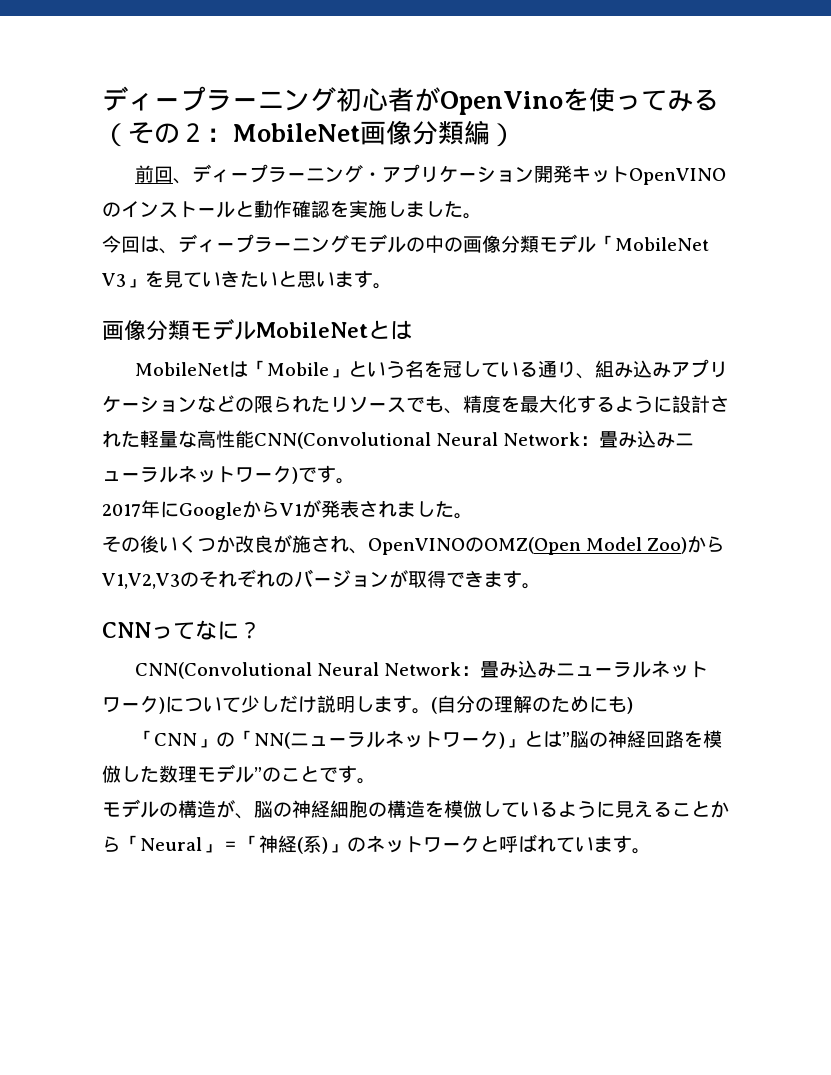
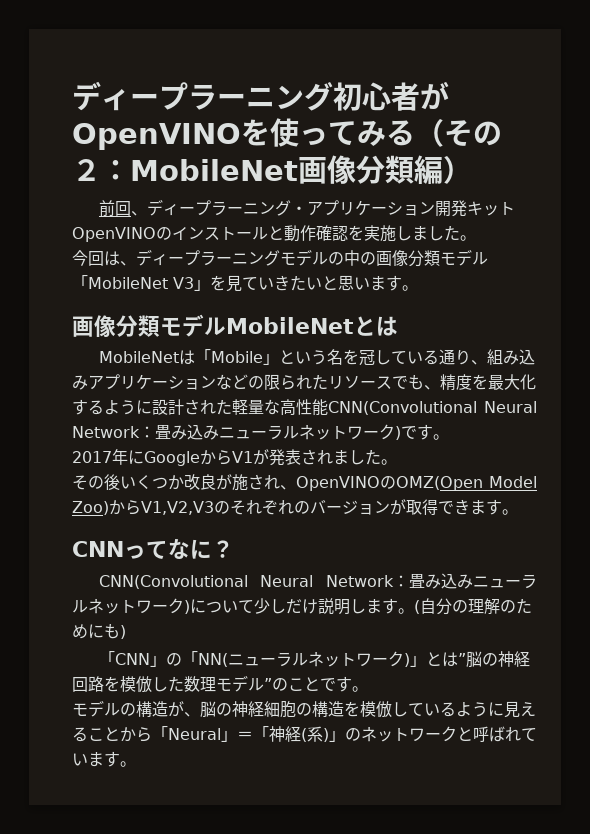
[440,91,563,115] OpenVino -> [72,123,241,150] OpenVINO

